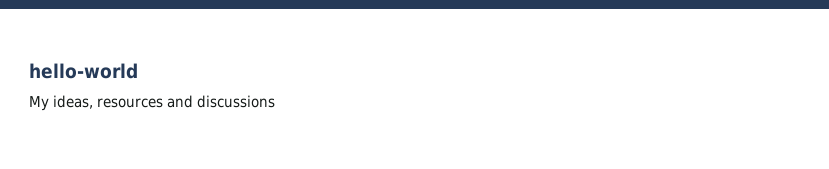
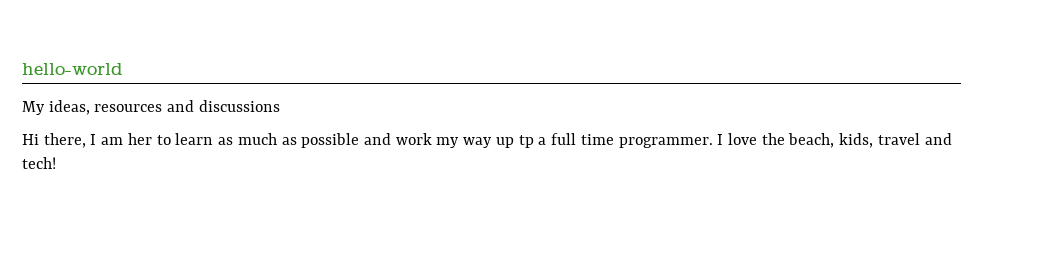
(275, 101) none -> [22,133,952,148] [22,157,56,169] // Hi there, I am her to learn as much as possible and work my way up tp a full time programmer. I love the beach, kids, travel and tech!

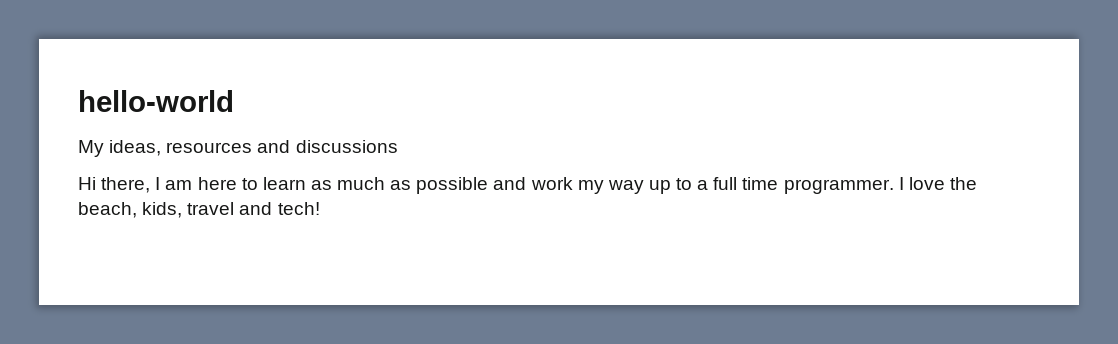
[127,133,152,145] her -> [197,177,237,190] here
[518,135,534,148] tp -> [676,178,693,190] to

